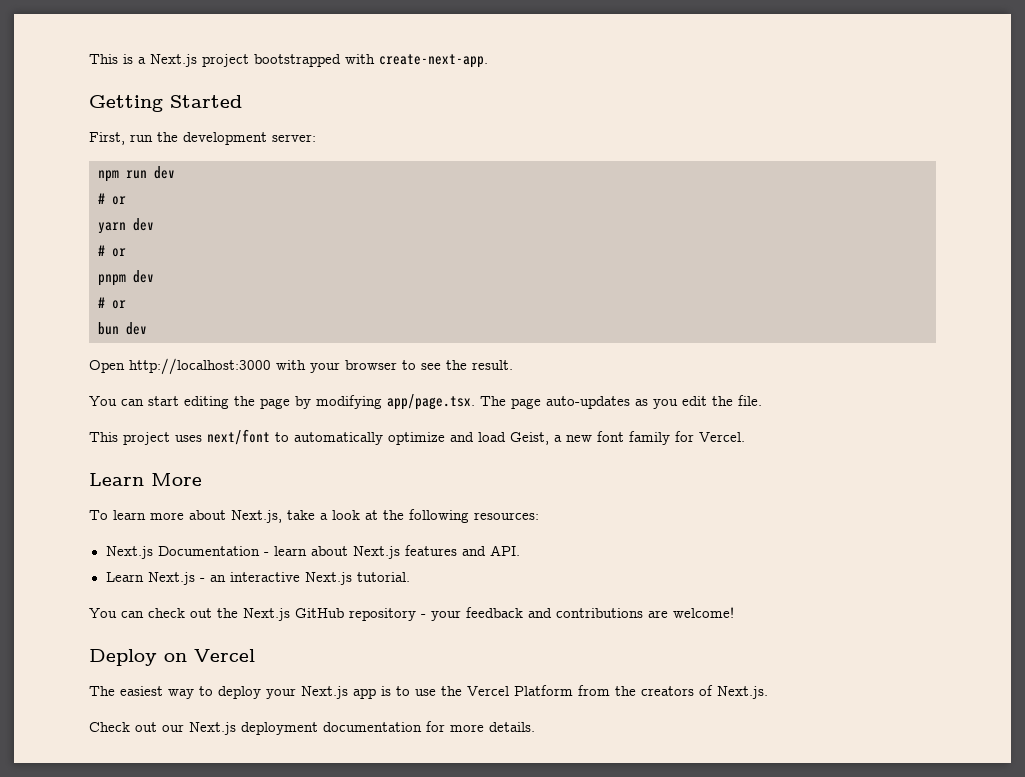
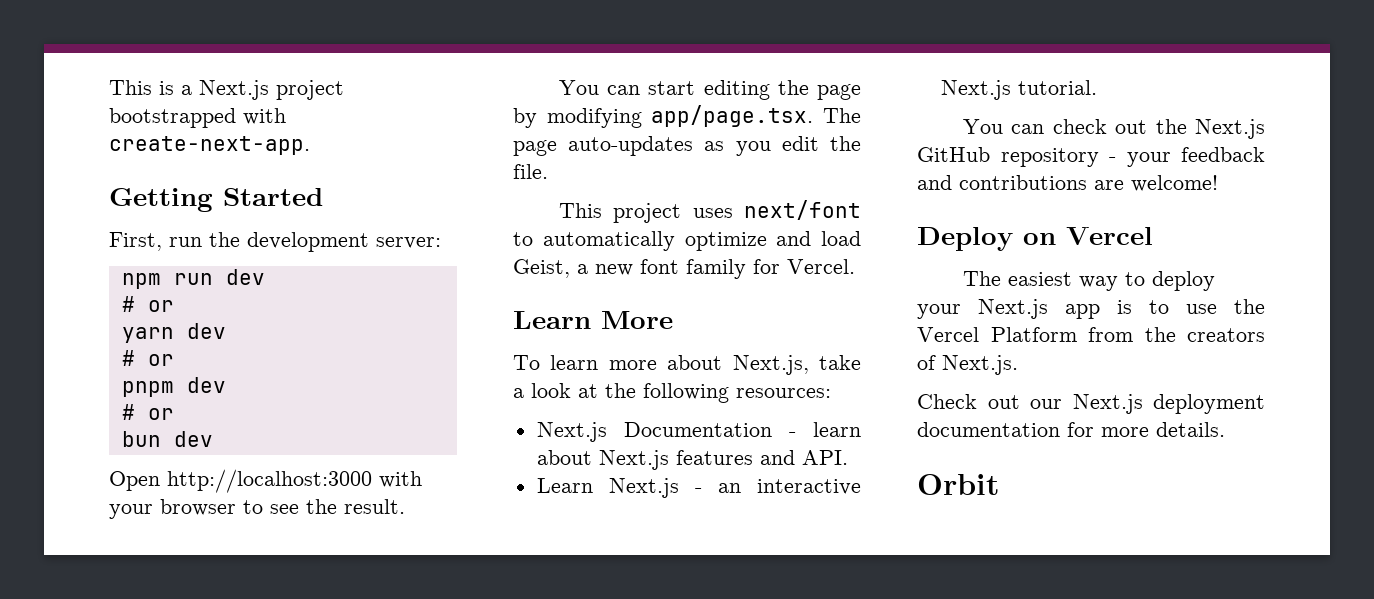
(535, 727) none -> [917,474,999,495] // Orbit

